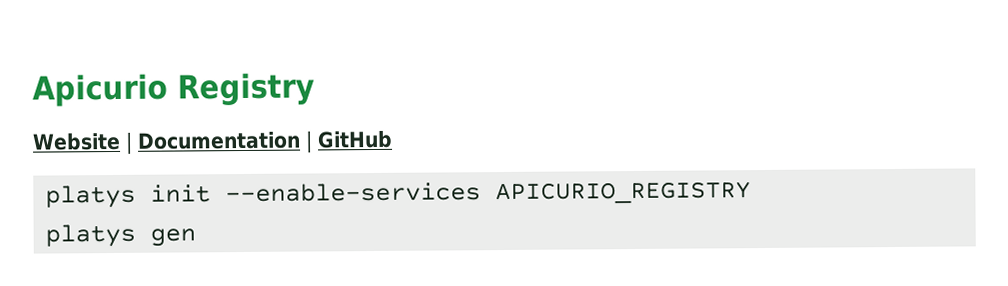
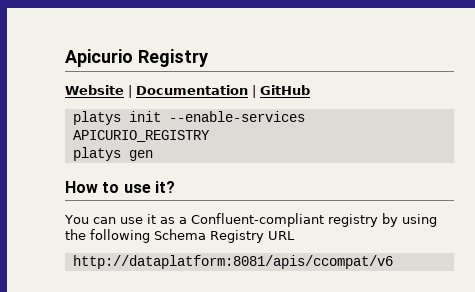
(197, 237) none -> [65,181,175,193] [64,213,437,227] [65,229,295,243] [72,255,393,269] // How to use it? // You can use it as a Confluent-compliant registry by using the following Schema Registry URL // http://dataplatform:8081/apis/ccompat/v6

